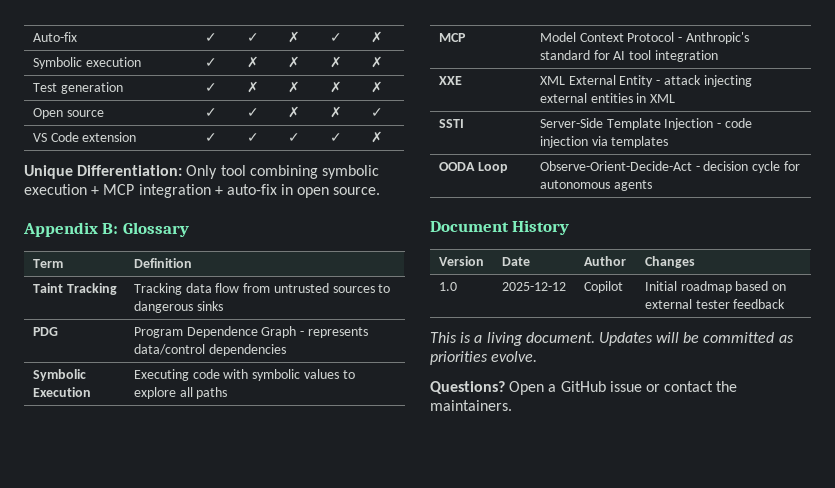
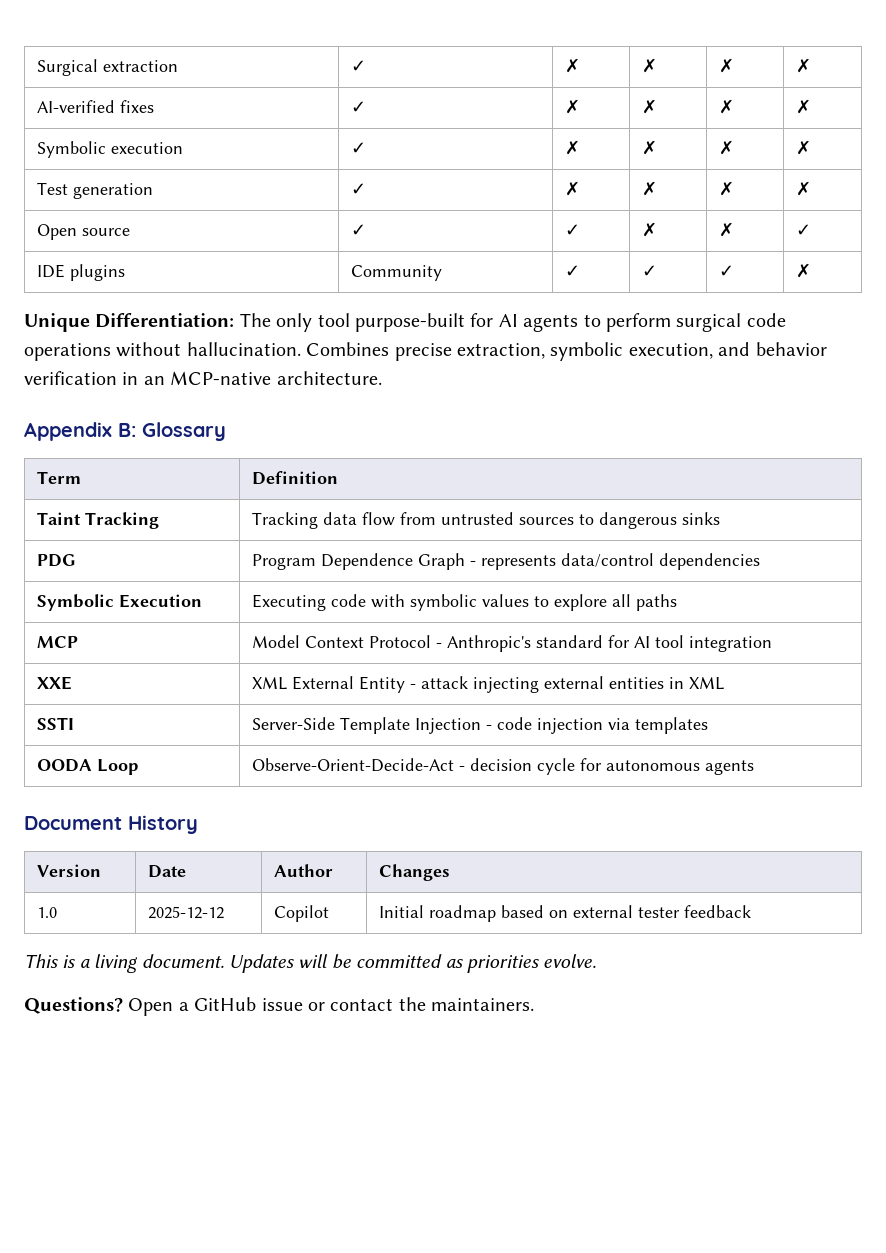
[32,32,77,42] [204,33,217,42] [246,33,259,42] [287,31,300,43] [329,33,342,42] [370,31,383,43] Auto-fix | ✓ | ✓ | ✗ | ✓ | ✗ -> [37,59,179,76] [351,60,367,72] [565,58,581,73] [642,58,658,73] [719,58,735,73] [796,58,812,73] [37,100,155,113] [351,101,367,113] [565,99,581,114] [642,99,658,114] [719,99,735,114] [796,99,812,114] Surgical extraction | ✓ | ✗ | ✗ | ✗ | ✗ // AI-verified fixes | ✓ | ✗ | ✗ | ✗ | ✗
[32,132,137,142] [204,133,217,142] VS Code extension | ✓ -> [37,264,126,281] [351,265,443,281] IDE plugins | Community
[186,165,379,179] [24,184,381,198] Only tool combining symbolic execution + MCP integration + auto-fix in open source. -> [239,313,786,332] [24,342,827,361] [24,371,382,385] The only tool purpose-built for AI agents to perform surgical code operations without hallucination. Combines precise extraction, symbolic execution, and behavior verification in an MCP-native architecture.

